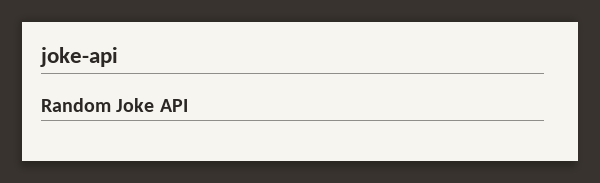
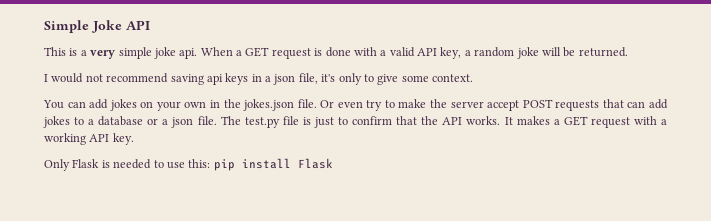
[40,47,118,67] [41,98,111,112] joke-api // Random -> [44,20,89,33] Simple
(188, 105) none -> [44,47,628,59] [44,73,473,85] [43,99,669,111] [43,116,667,128] [44,133,134,145] [44,158,333,171] // This is a very simple joke api. When a GET request is done with a valid API key, a random joke will be returned. // I would not recommend saving api keys in a json file, it's only to give some context. // You can add jokes on your own in the jokes.json file. Or even try to make the server accept POST requests that can add jokes to a database or a json file. The test.py file is just to confirm that the API works. It makes a GET request with a working API key. // Only Flask is needed to use this: pip install Flask

